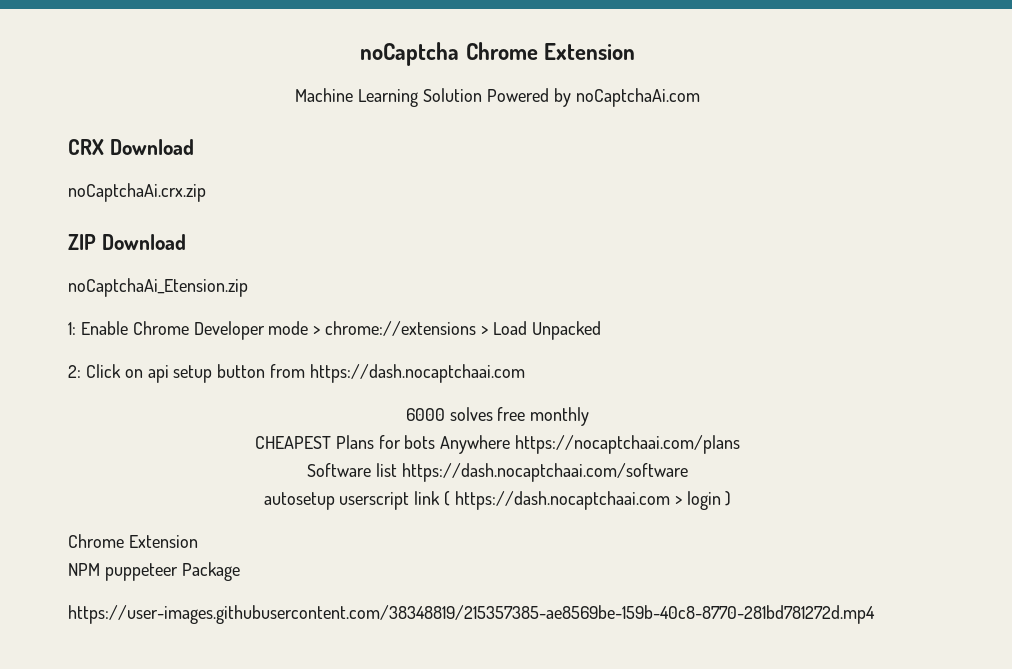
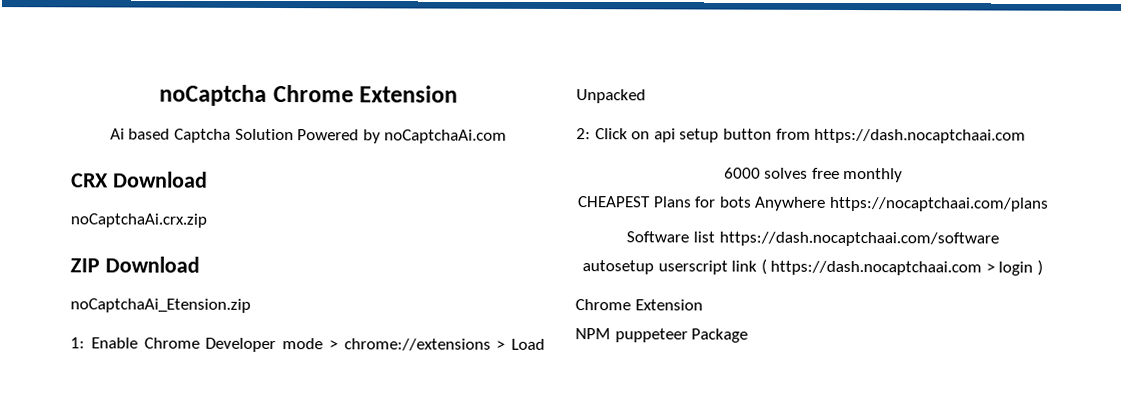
[295,88,419,107] Machine Learning -> [109,128,231,143] Ai based Captcha
[68,605,875,624] // https://user-images.githubusercontent.com/38348819/215357385-ae8569be-159b-40c8-8770-281bd781272d.mp4 -> (749, 335) none

